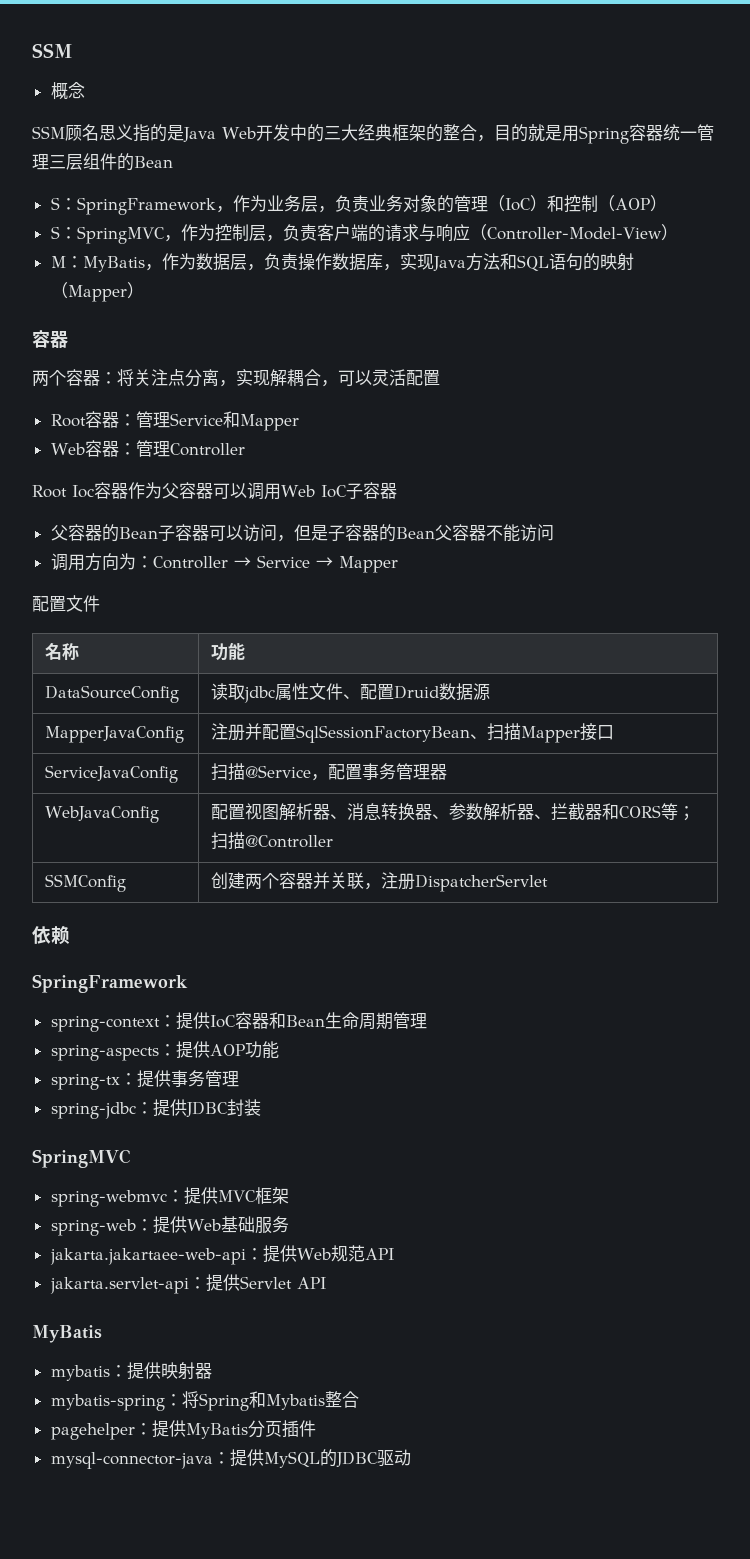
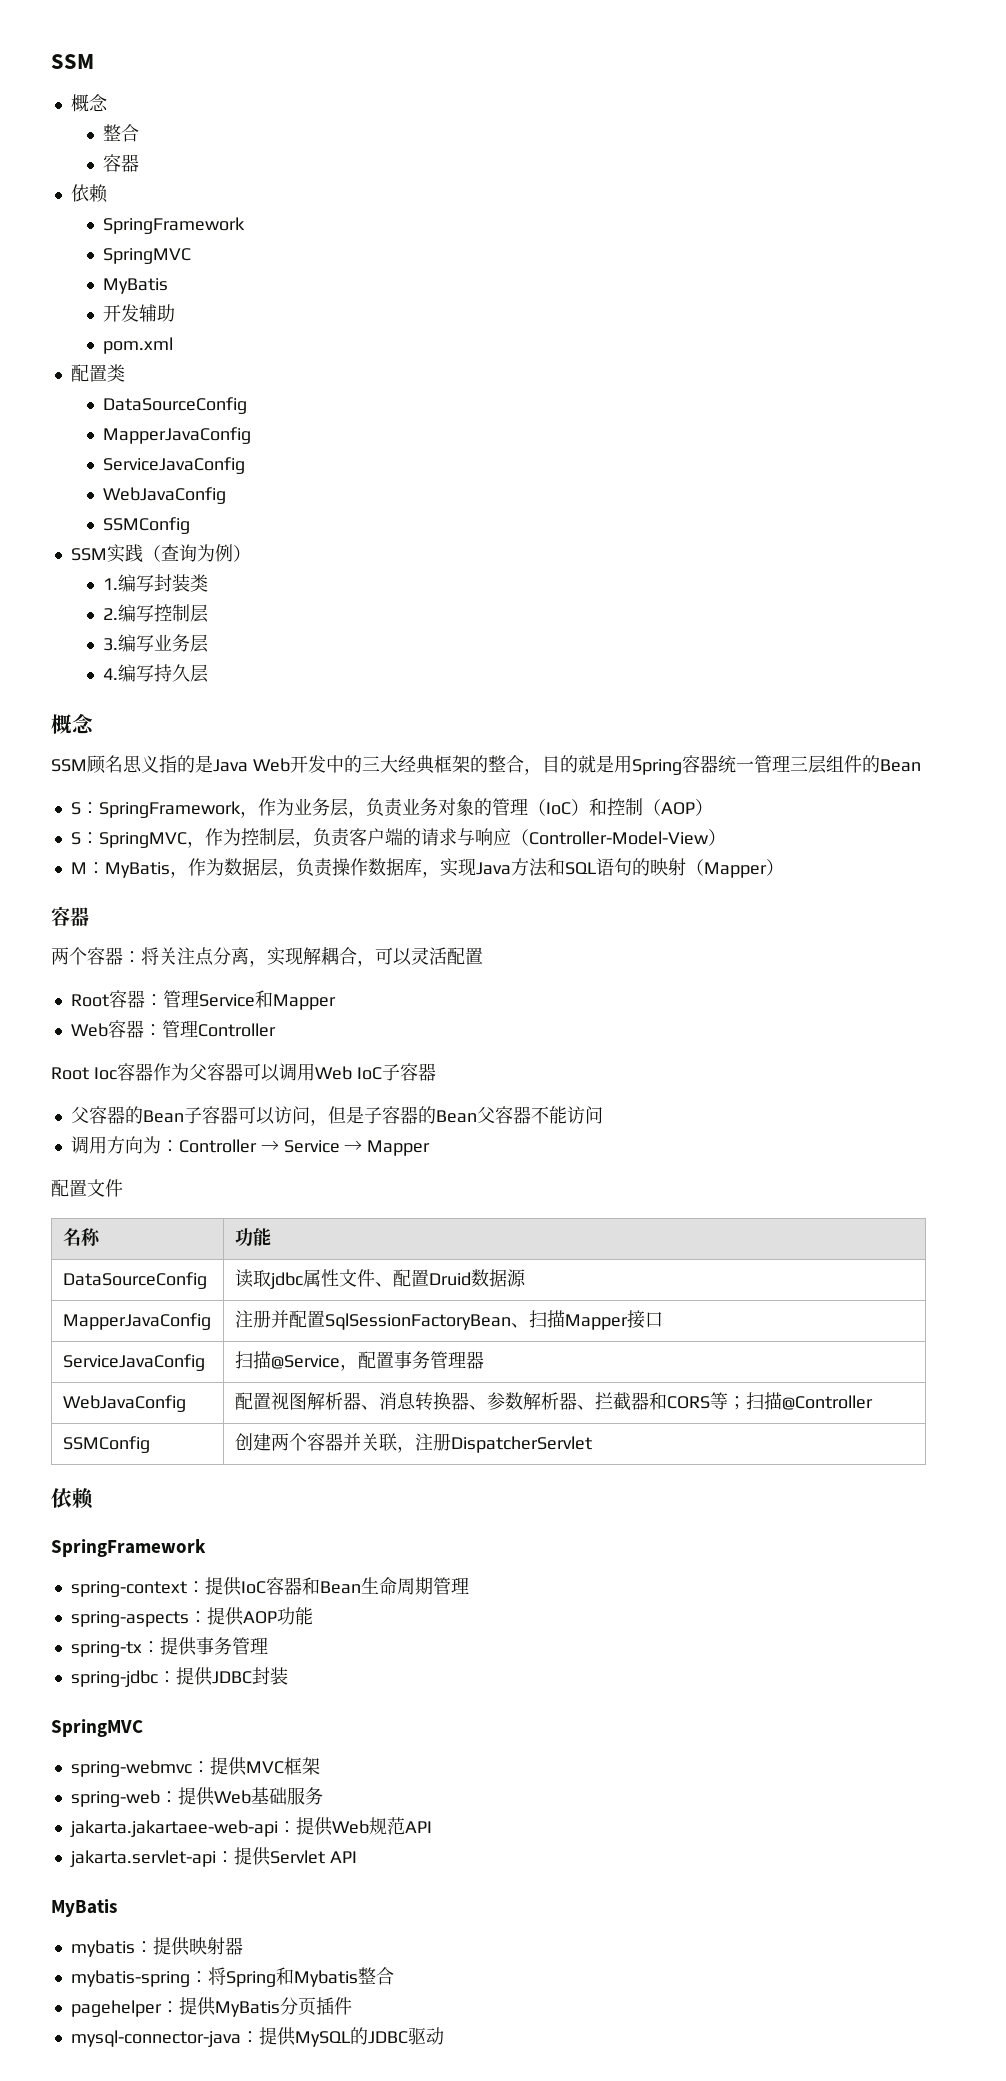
(85, 90) none -> [102,124,139,142] [102,154,139,172] [70,184,108,203] [102,217,245,234] [102,248,191,264] [102,278,168,294] [102,304,175,322] [102,337,173,354] [70,364,125,382] [102,397,247,414] [102,427,251,444] [102,457,245,474] [102,487,226,504] [102,517,190,534] [70,544,251,563] [102,574,208,592] [102,604,208,623] [102,634,208,653] [102,664,208,683] [51,713,94,734] // 整合 // 容器 // 依赖 // SpringFramework // SpringMVC // MyBatis // 开发辅助 // pom.xml // 配置类 // DataSourceConfig // MapperJavaConfig // ServiceJavaConfig // WebJavaConfig // SSMConfig // SSM实践（查询为例） // 1.编写封装类 // 2.编写控制层 // 3.编写业务层 // 4.编写持久层 // 概念

